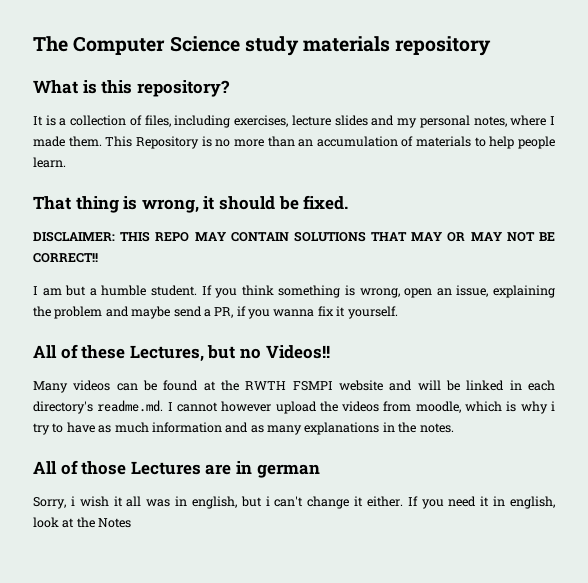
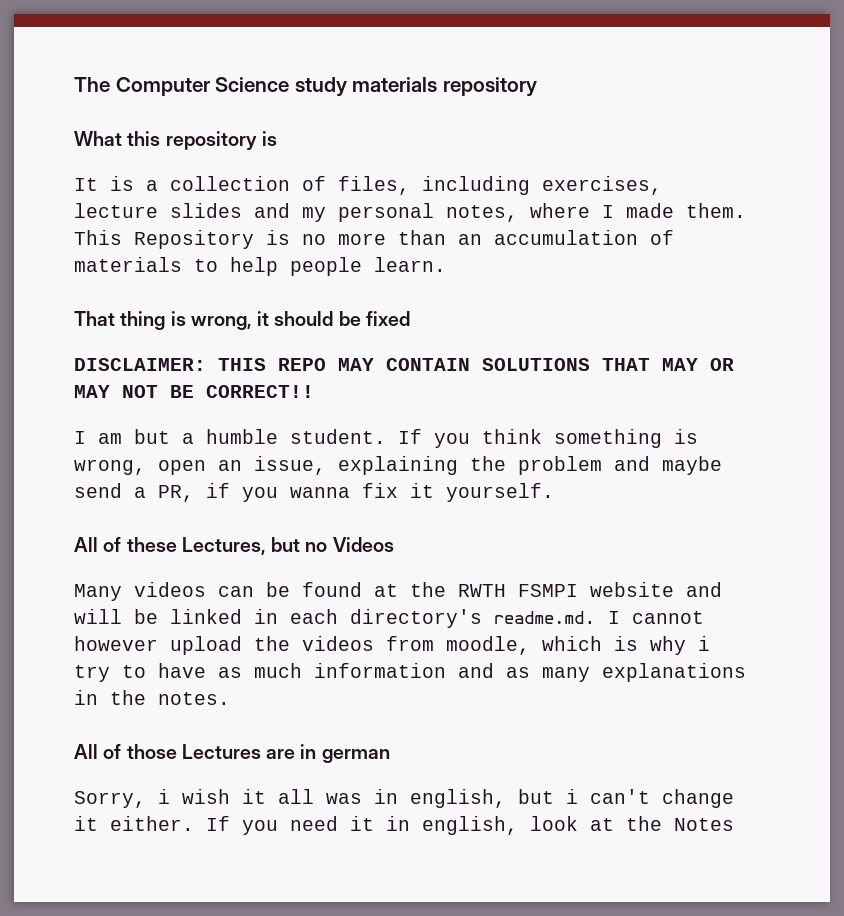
[82,80,230,97] is this repository? -> [127,131,277,150] this repository is
[303,195,349,210] fixed. -> [365,311,410,326] fixed
[265,345,330,359] Videos!! -> [332,537,394,552] Videos

